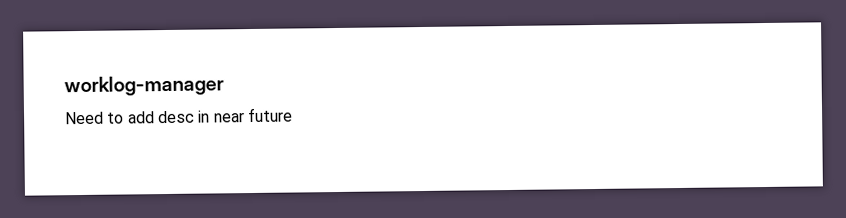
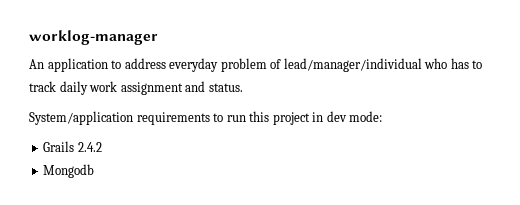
[65,107,293,125] Need to add desc in near future -> [29,58,483,72] [29,81,243,95] [29,111,383,125] [43,141,102,152] [43,164,95,178] An application to address everyday problem of lead/manager/individual who has to track daily work assignment and status. // System/application requirements to run this project in dev mode: // Grails 2.4.2 // Mongodb

